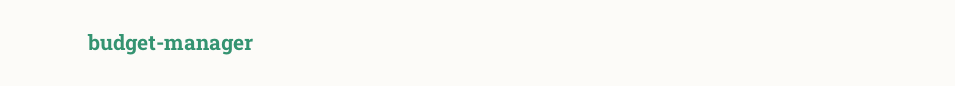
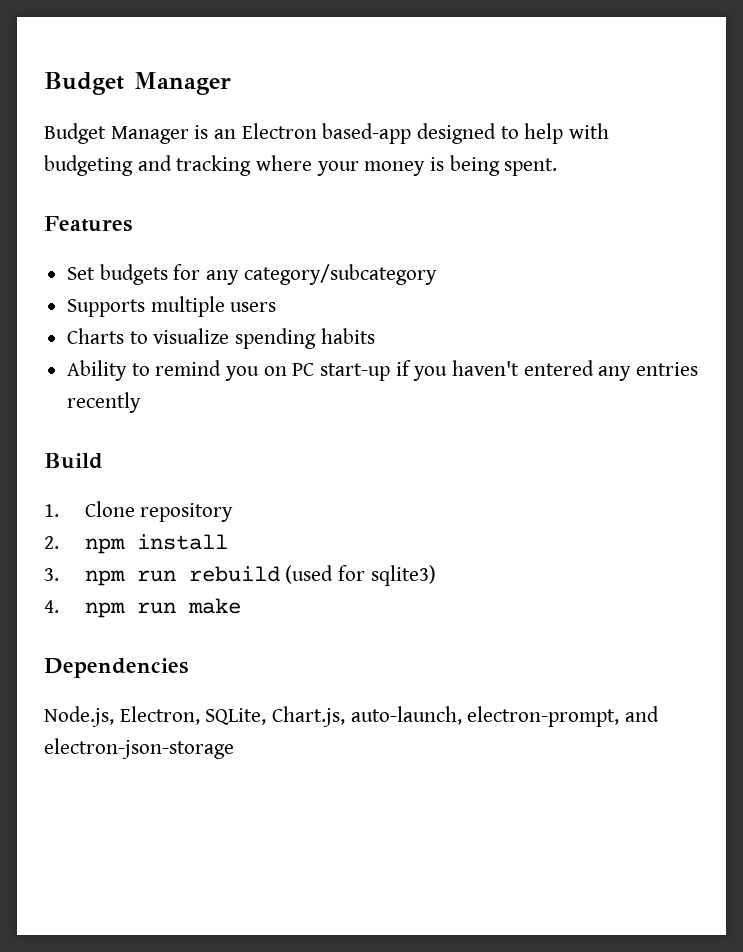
[87,34,253,55] budget-manager -> [44,72,231,95] [44,123,610,144] [44,155,558,176] [44,216,132,232] [67,264,437,285] [67,296,277,317] [67,328,375,349] [67,360,699,381] [67,392,142,413] [44,453,103,469] [44,501,234,522] [44,534,228,554] [44,565,436,586] [44,598,241,618] [44,658,188,678] [44,706,660,727] [44,738,234,759] Budget Manager // Budget Manager is an Electron based-app designed to help with budgeting and tracking where your money is being spent. // Features // Set budgets for any category/subcategory // Supports multiple users // Charts to visualize spending habits // Ability to remind you on PC start-up if you haven't entered any entries recently // Build // 1. Clone repository // 2. npm install // 3. npm run rebuild (used for sqlite3) // 4. npm run make // Dependencies // Node.js, Electron, SQLite, Chart.js, auto-launch, electron-prompt, and electron-json-storage

